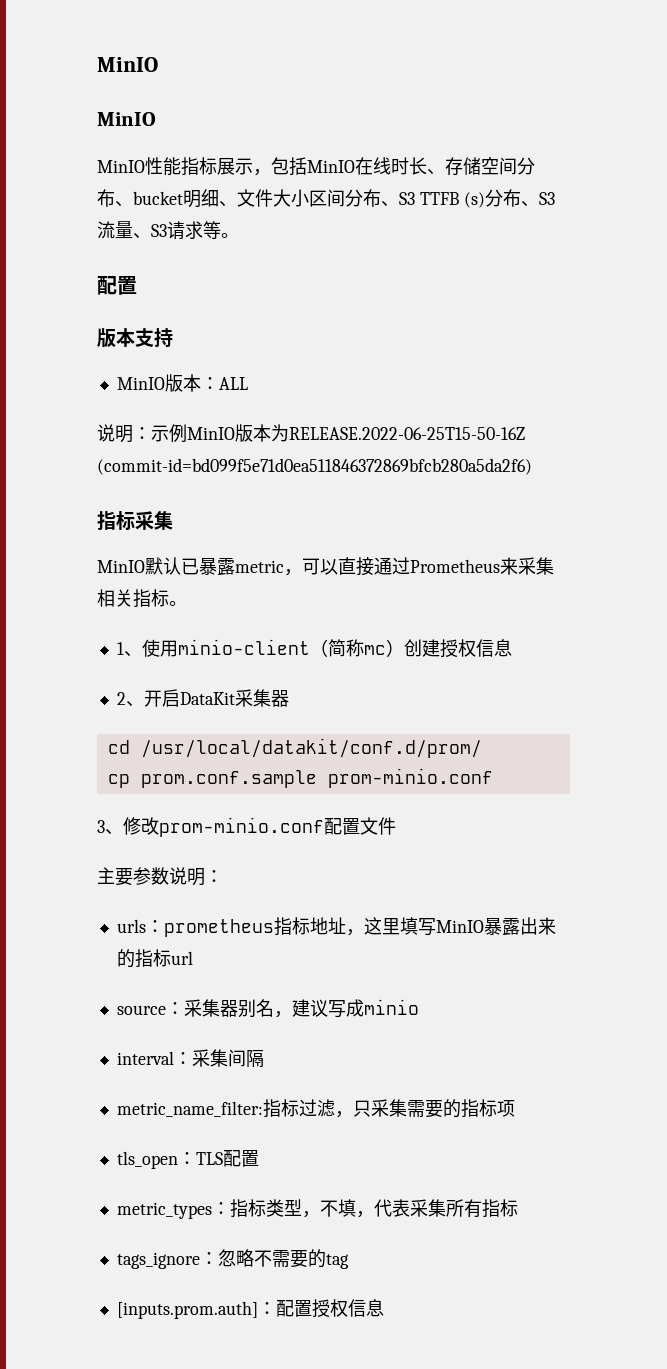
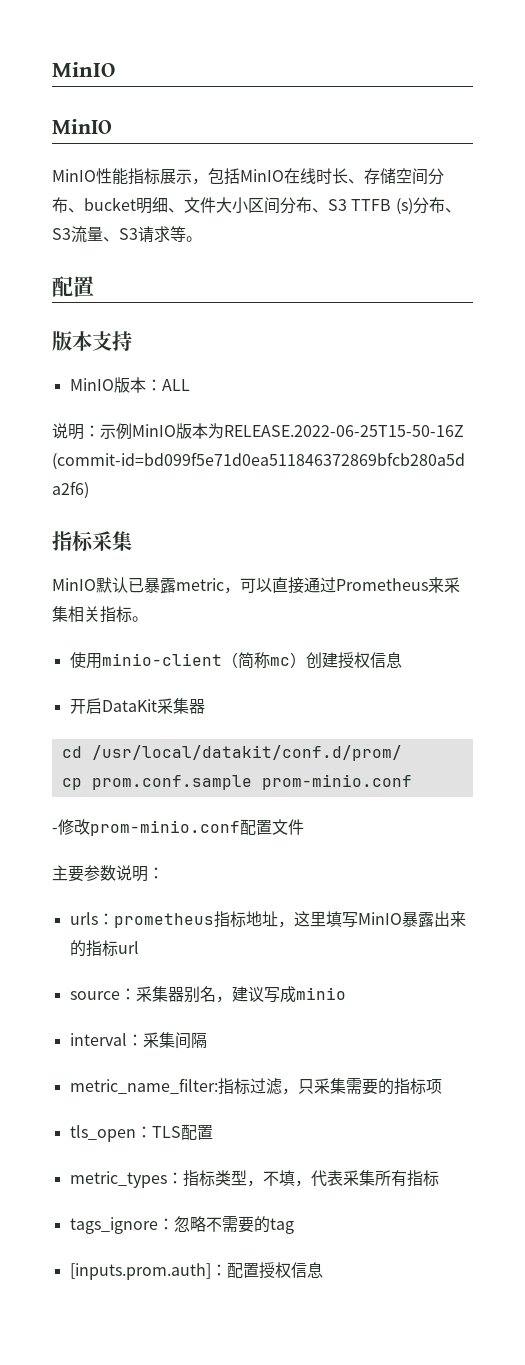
[116,642,142,657] 1、 -> (148, 619) none
[116,692,144,707] 2、 -> (402, 660) none
[97,820,123,835] 3、 -> [52,828,58,833] -

